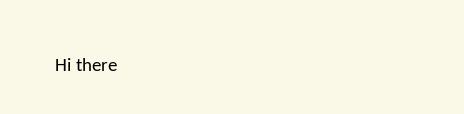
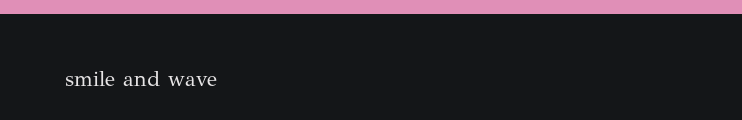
[55,58,117,71] Hi there -> [65,71,217,86] smile and wave

